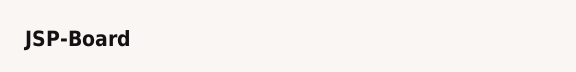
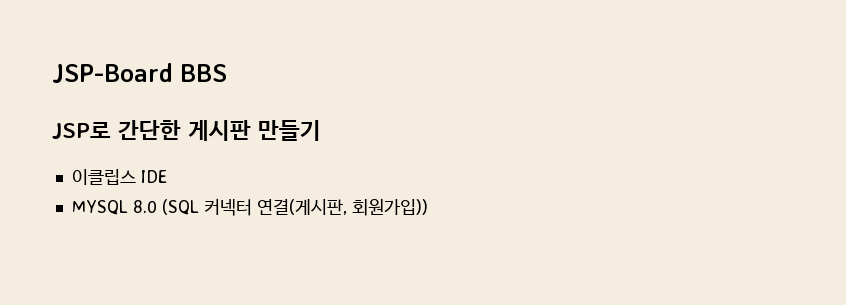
(131, 40) none -> [180,64,227,82] [52,120,321,141] [71,169,168,185] [71,198,428,216] BBS // JSP로 간단한 게시판 만들기 // 이클립스 IDE // MYSQL 8.0 (SQL 커넥터 연결(게시판, 회원가입))

